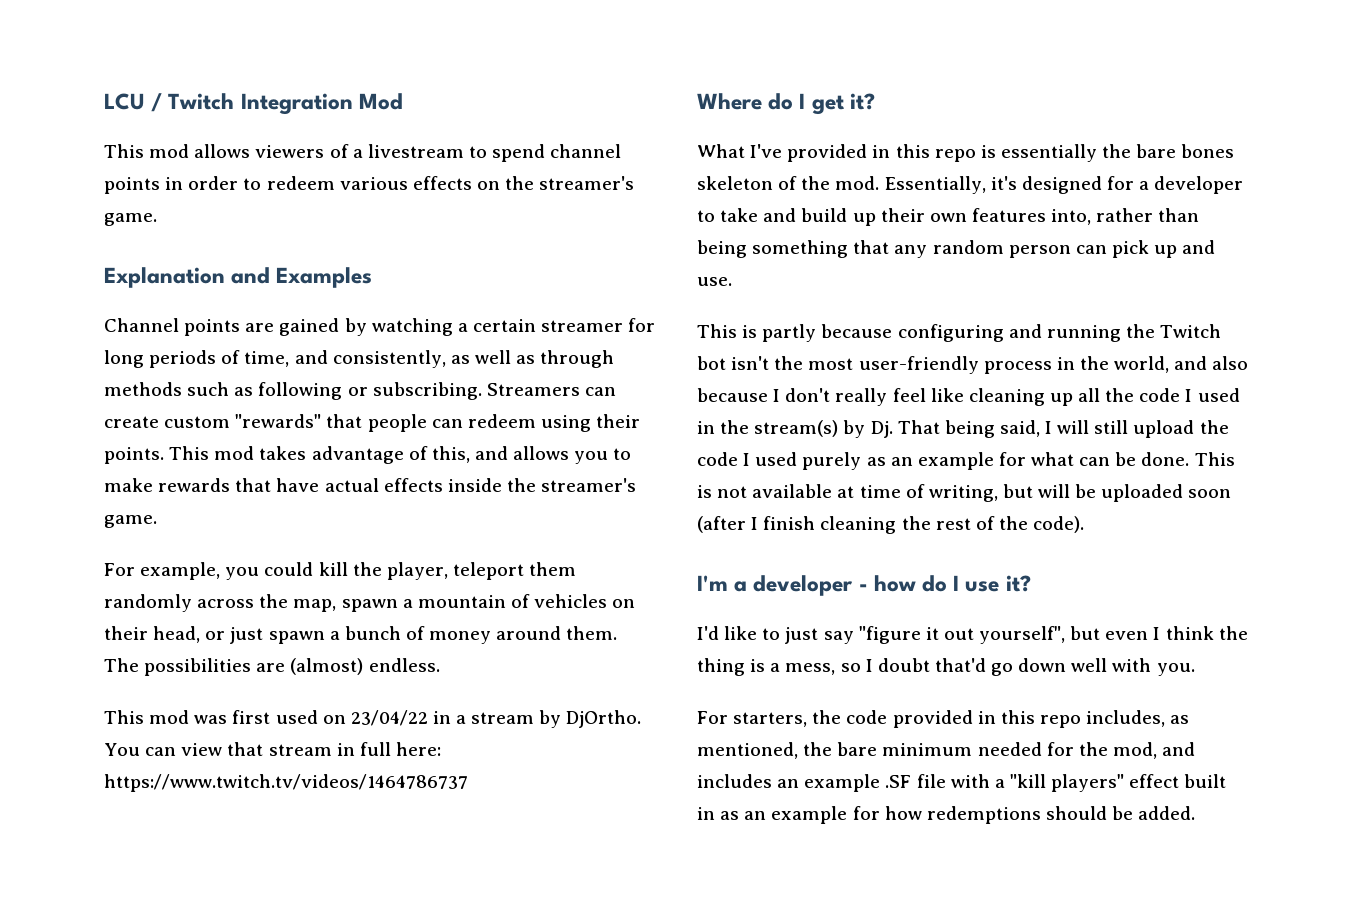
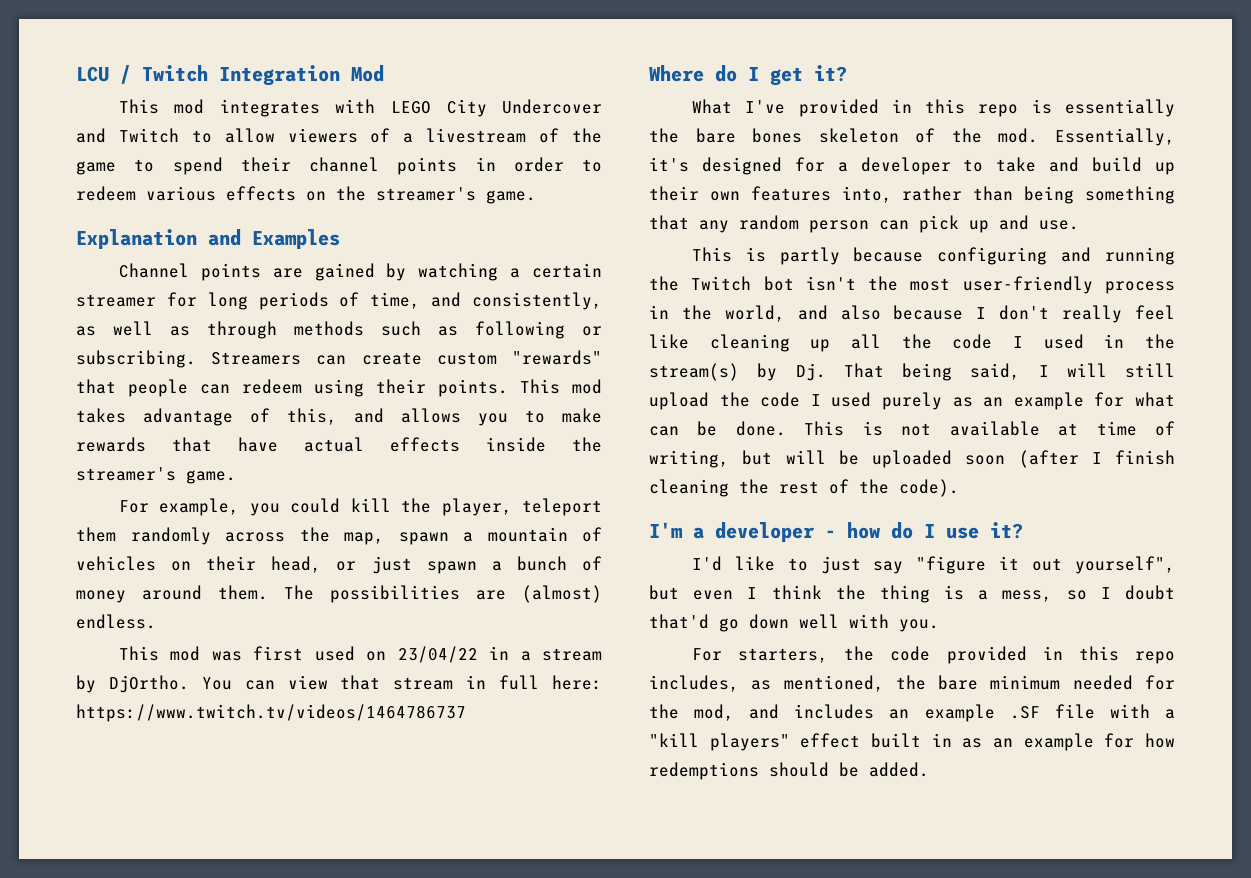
[194,144,251,158] allows -> [219,99,602,117] [76,128,275,143] integrates with LEGO City Undercover and Twitch to allow
(464, 151) none -> [539,128,603,143] [76,161,116,175] of the game
(546, 153) none -> [240,157,291,172] their

